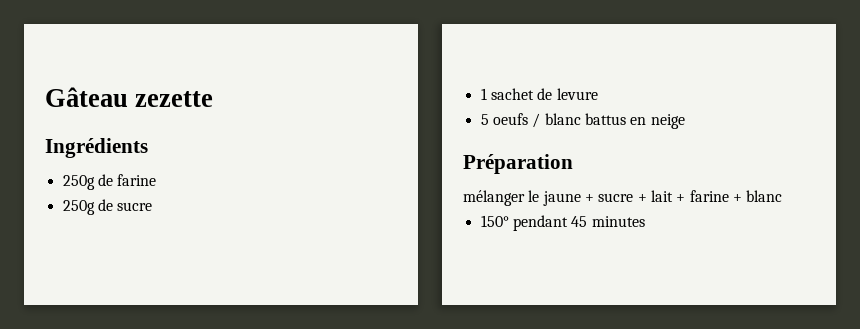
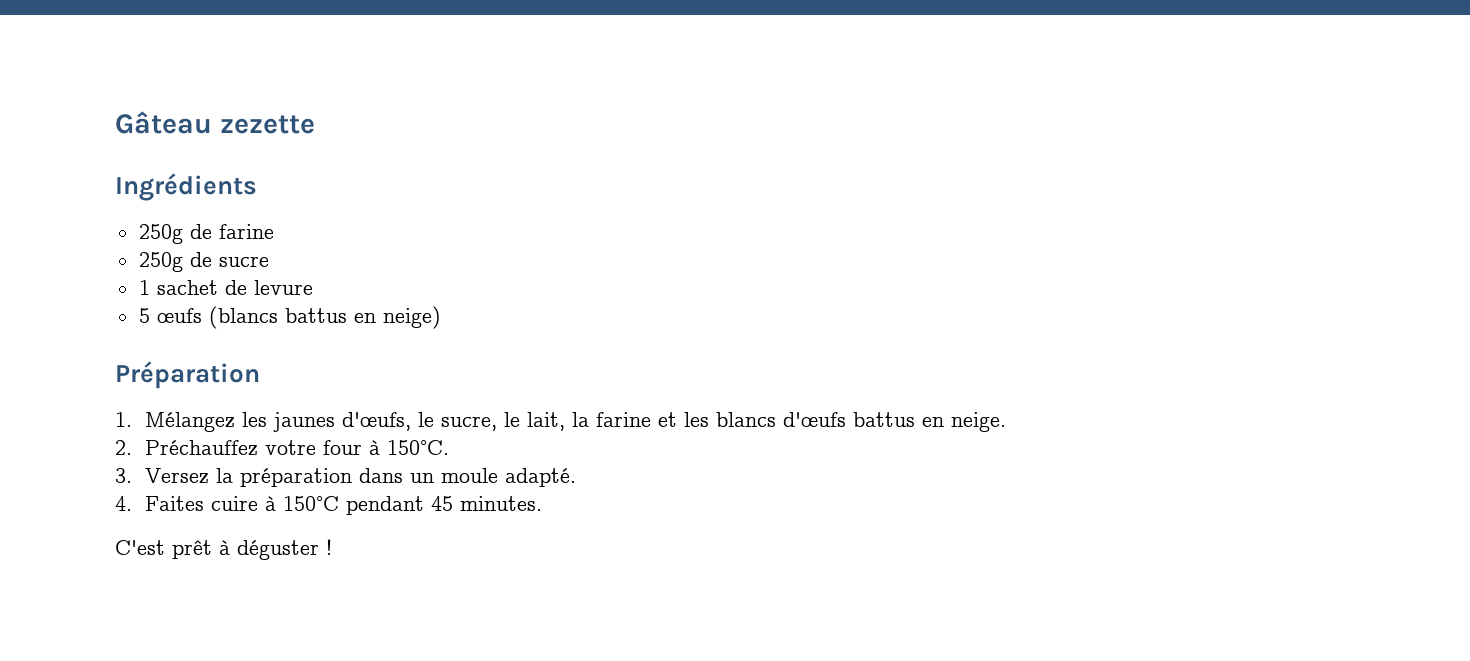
[492,113,685,129] oeufs / blanc battus en neige -> [156,306,441,329] œufs (blancs battus en neige)
[463,190,783,206] [480,215,645,231] mélanger le jaune + sucre + lait + farine + blanc // 150° pendant 45 minutes -> [115,412,1007,432] [115,440,450,456] [115,468,577,487] [115,496,543,515] [115,539,332,560] 1. Mélangez les jaunes d'œufs, le sucre, le lait, la farine et les blancs d'œufs battus en neige. // 2. Préchauffez votre four à 150°C. // 3. Versez la préparation dans un moule adapté. // 4. Faites cuire à 150°C pendant 45 minutes. // C'est prêt à déguster !

